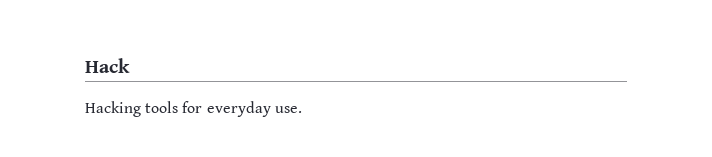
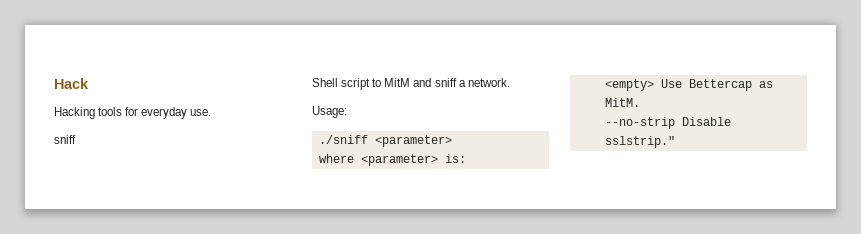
(302, 109) none -> [54,135,76,144] [312,78,510,90] [312,106,347,118] [318,135,452,147] [318,154,466,166] [604,79,773,91] [604,98,640,107] [604,117,731,129] [604,136,675,148] // sniff // Shell script to MitM and sniff a network. // Usage: // ./sniff <parameter> // where <parameter> is: // <empty> Use Bettercap as MitM. // --no-strip Disable sslstrip."

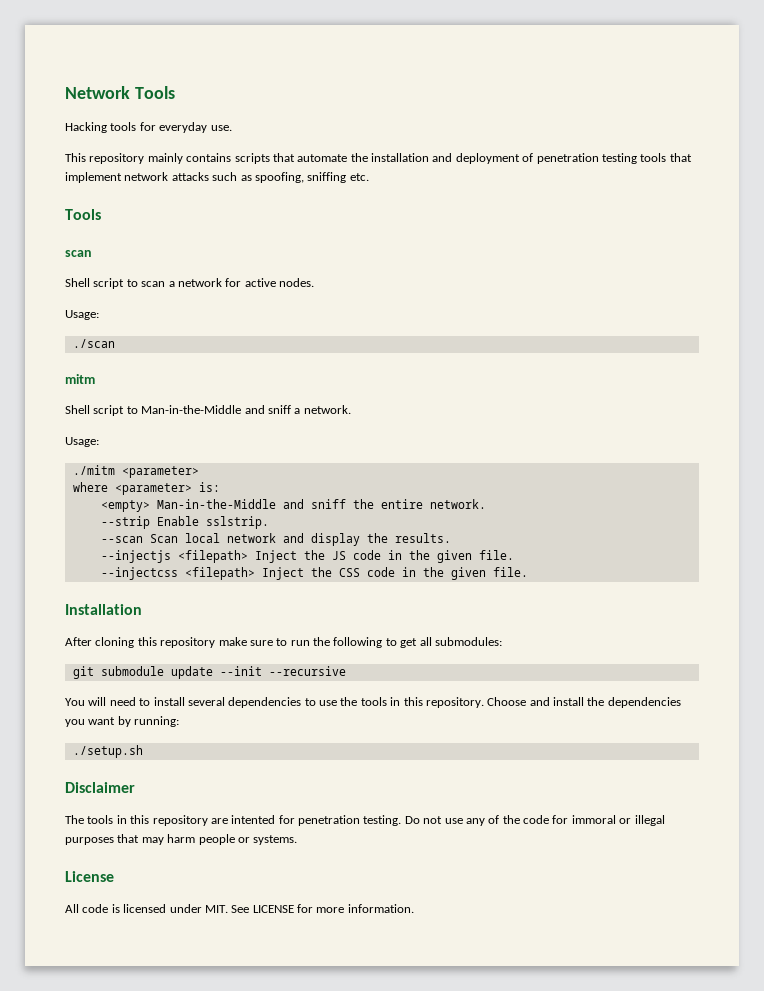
[54,78,89,89] Hack -> [65,86,175,99] Network Tools
[54,135,76,144] [312,78,411,90] sniff // Shell script to MitM -> [65,153,692,164] [65,172,369,183] [65,209,101,220] [65,250,92,257] [65,278,314,289] [65,310,99,320] [72,339,115,348] [65,374,95,384] [65,405,242,416] This repository mainly contains scripts that automate the installation and deployment of penetration testing tools that implement network attacks such as spoofing, sniffing etc. // Tools // scan // Shell script to scan a network for active nodes. // Usage: // ./scan // mitm // Shell script to Man-in-the-Middle
[318,135,368,144] ./sniff -> [72,465,115,475] ./mitm
[660,79,773,91] [604,98,640,107] [604,117,731,129] [604,136,675,148] Use Bettercap as MitM. // --no-strip Disable sslstrip." -> [156,499,486,509] [100,516,269,529] [100,533,451,546] [100,550,514,563] [100,567,528,580] [65,604,142,615] [65,637,502,648] [72,666,346,679] [65,697,681,708] [65,716,180,727] [72,745,143,758] [65,782,135,793] [65,815,665,826] [65,834,298,845] [65,871,114,882] [65,904,414,913] Man-in-the-Middle and sniff the entire network. // --strip Enable sslstrip. // --scan Scan local network and display the results. // --injectjs <filepath> Inject the JS code in the given file. // --injectcss <filepath> Inject the CSS code in the given file. // Installation // After cloning this repository make sure to run the following to get all submodules: // git submodule update --init --recursive // You will need to install several dependencies to use the tools in this repository. Choose and install the dependencies you want by running: // ./setup.sh // Disclaimer // The tools in this repository are intented for penetration testing. Do not use any of the code for immoral or illegal purposes that may harm people or systems. // License // All code is licensed under MIT. See LICENSE for more information.

